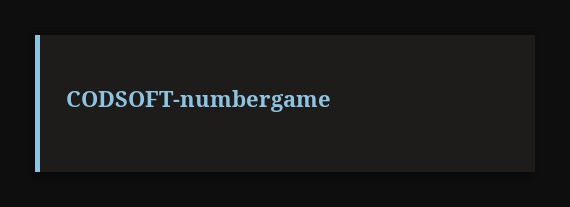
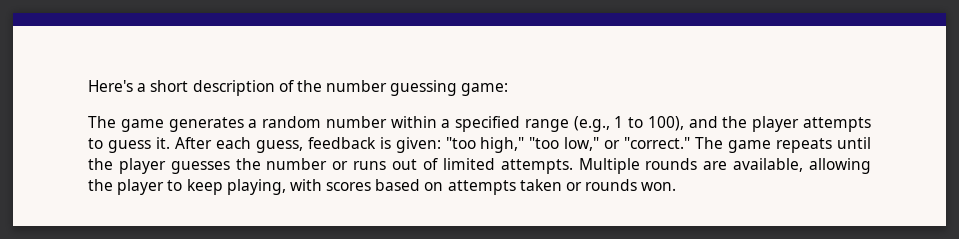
[66,90,331,112] CODSOFT-numbergame -> [88,80,509,96] [88,116,871,132] [88,137,872,153] [88,158,872,174] [88,179,677,195] Here's a short description of the number guessing game: // The game generates a random number within a specified range (e.g., 1 to 100), and the player attempts to guess it. After each guess, feedback is given: "too high," "too low," or "correct." The game repeats until the player guesses the number or runs out of limited attempts. Multiple rounds are available, allowing the player to keep playing, with scores based on attempts taken or rounds won.

